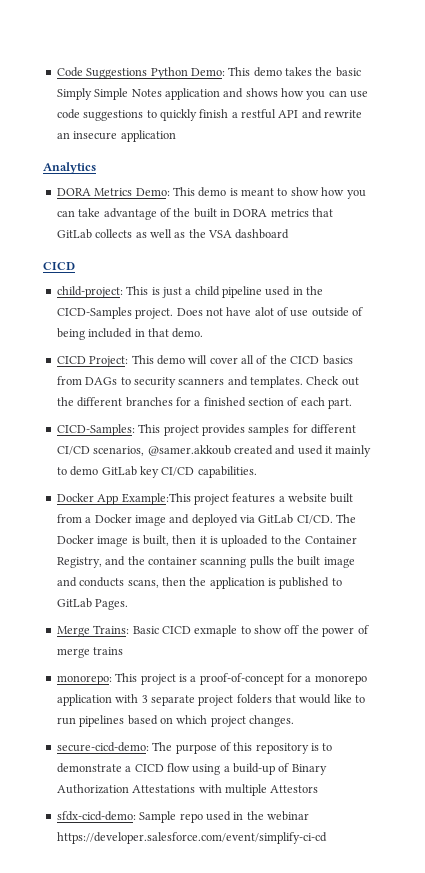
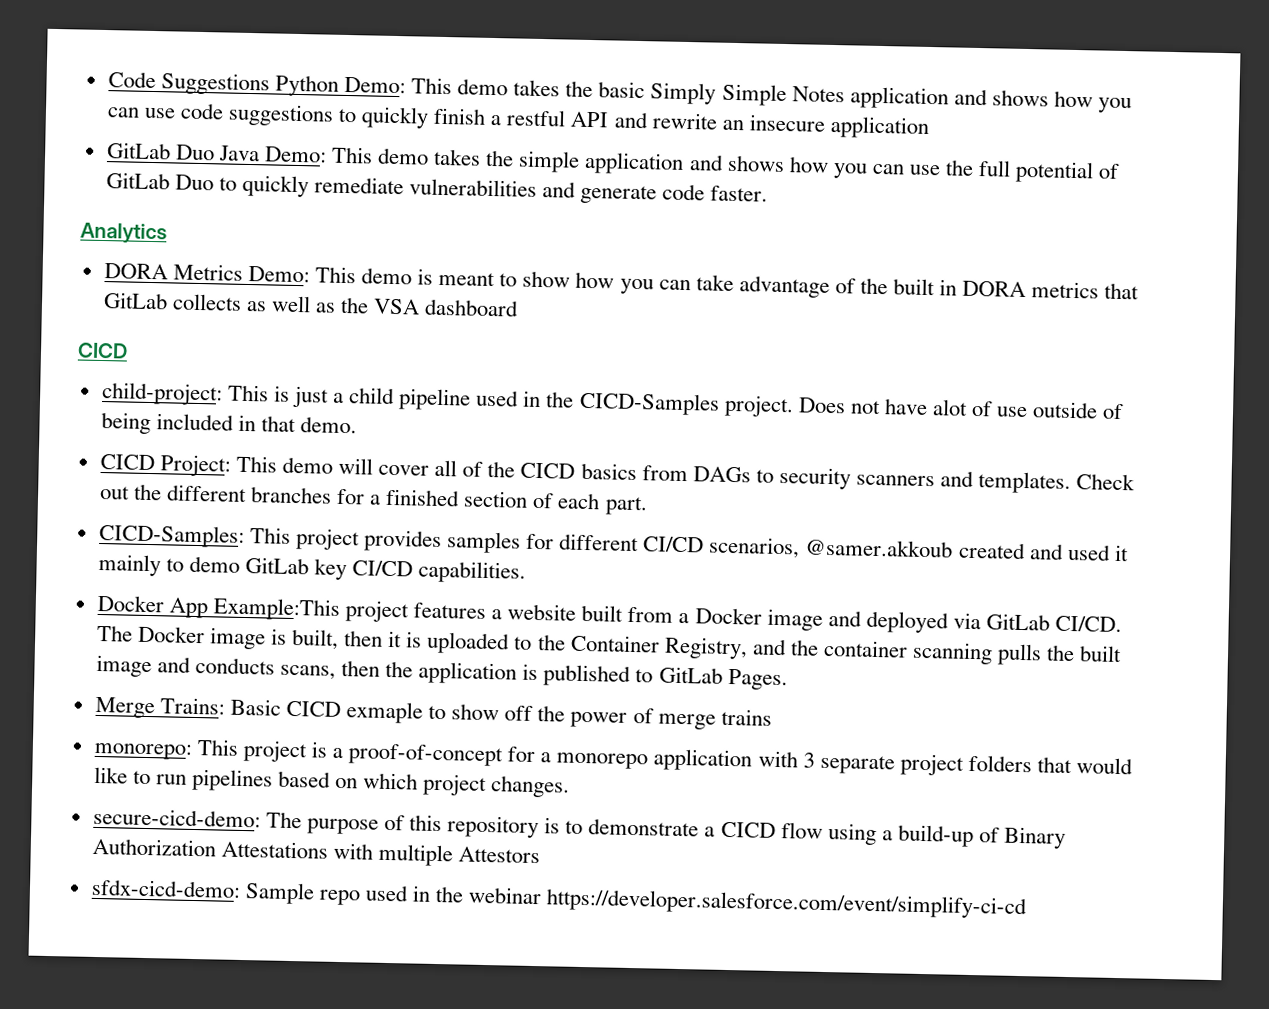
(176, 136) none -> [106,142,1121,184] [105,172,769,205] // GitLab Duo Java Demo: This demo takes the simple application and shows how you can use the full potential of GitLab Duo to quickly remediate vulnerabilities and generate code faster.

